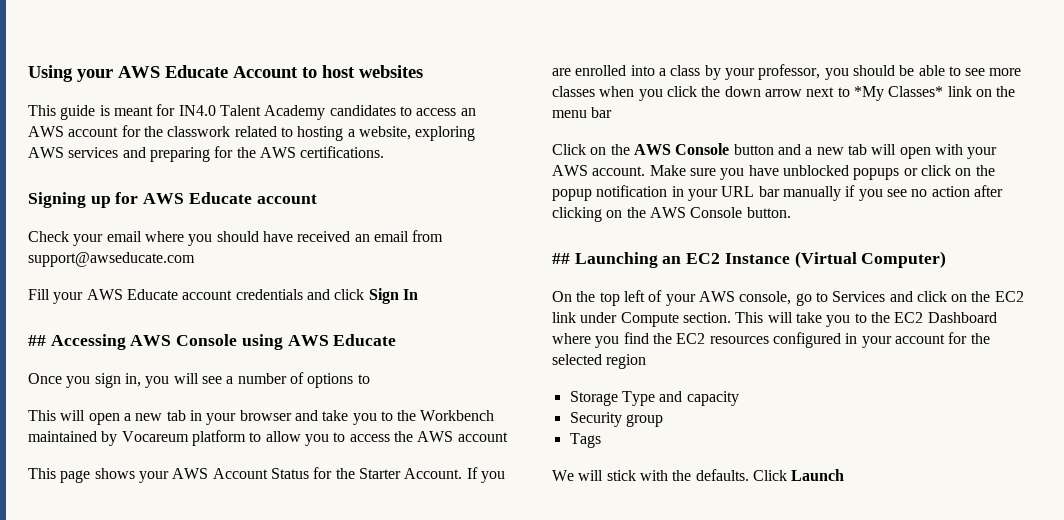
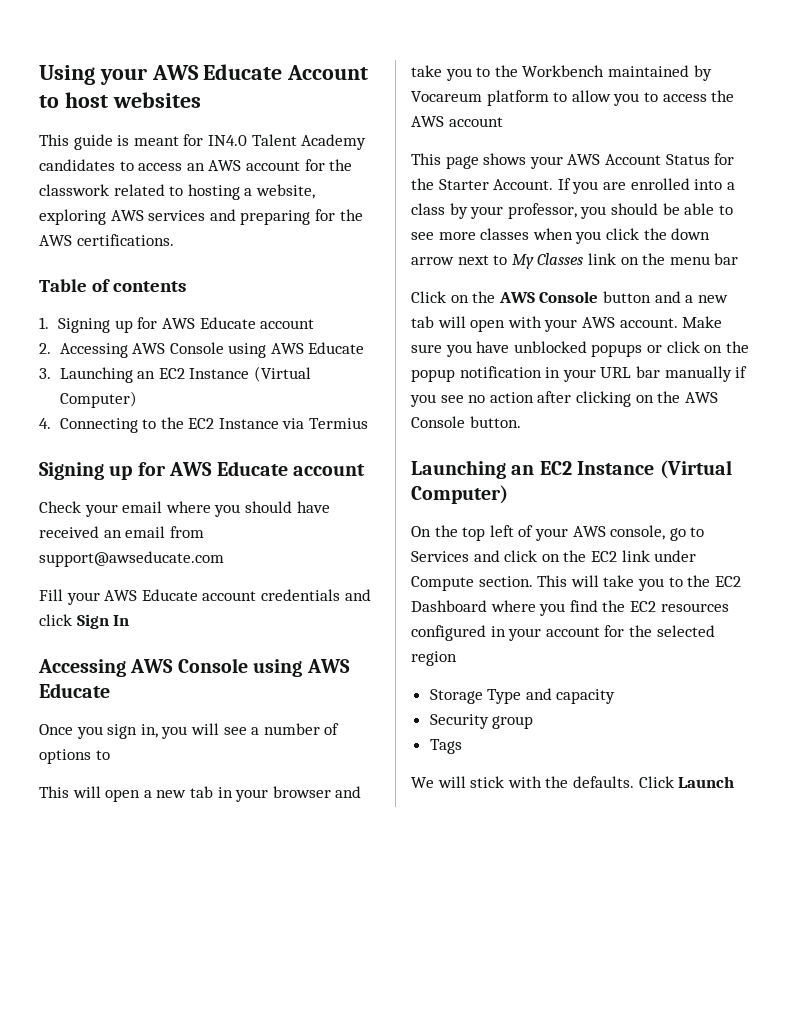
(385, 152) none -> [39,279,186,292] [39,317,315,333] [39,342,365,358] [39,366,311,383] [59,391,137,408] [39,417,369,433] // Table of contents // 1. Signing up for AWS Educate account // 2. Accessing AWS Console using AWS Educate // 3. Launching an EC2 Instance (Virtual Computer) // 4. Connecting to the EC2 Instance via Termius
[28,335,46,346] ## -> (130, 620) none
[853,86,944,101] *My Classes* -> [511,253,584,269] My Classes
[552,253,570,264] ## -> (521, 422) none

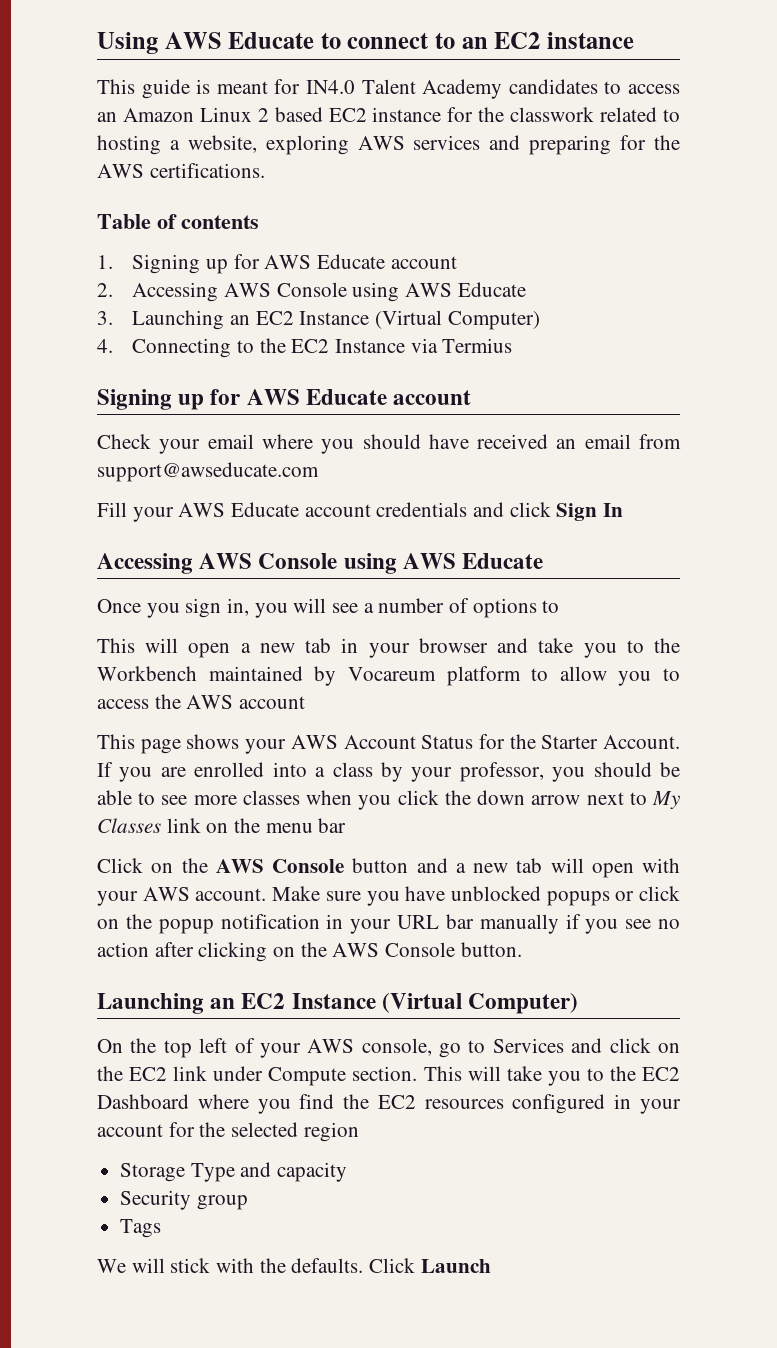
[99,64,369,85] [39,92,201,108] your AWS Educate Account to host websites -> [164,32,634,49] AWS Educate to connect to an EC2 instance
[208,160,300,171] AWS account -> [122,107,442,122] Amazon Linux 2 based EC2 instance

